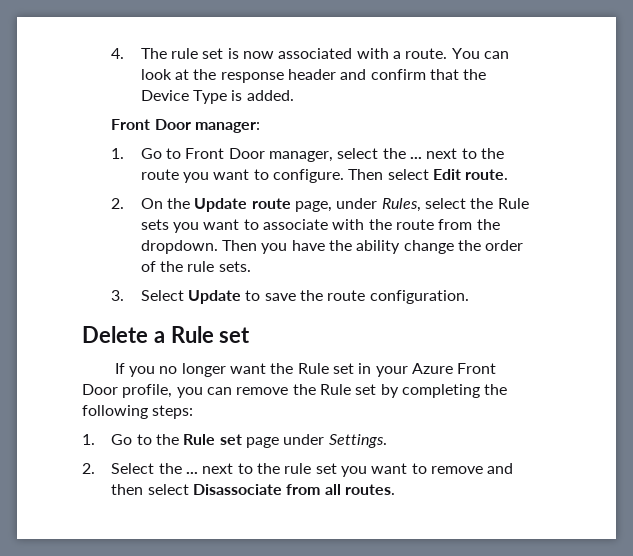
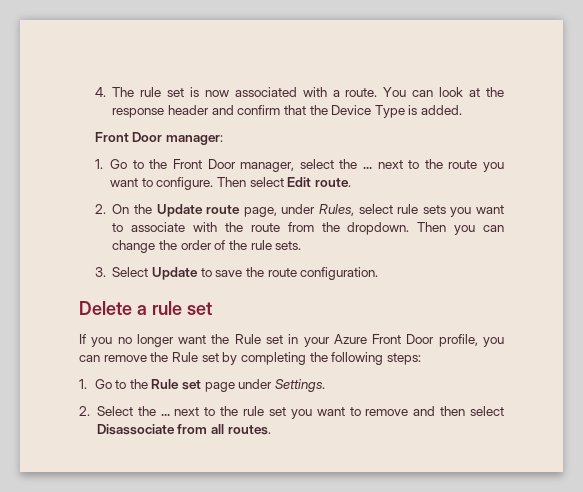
(181, 153) none -> [149,159,168,169] the
[470,198,529,209] the Rule -> [397,204,419,214] rule
[291,240,401,254] have the ability -> [483,225,504,232] can
[170,326,214,343] Rule -> [151,301,182,315] rule

